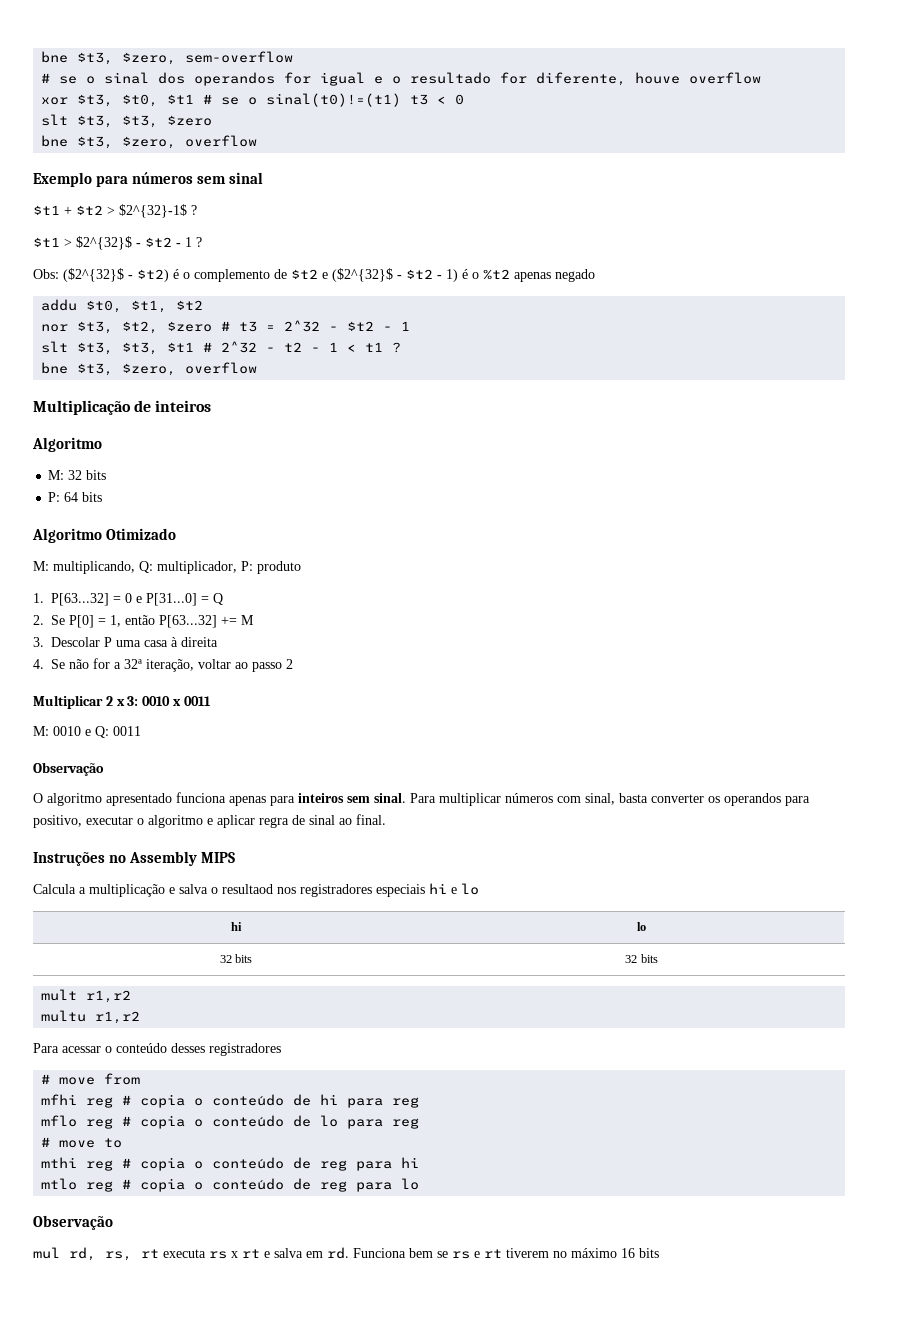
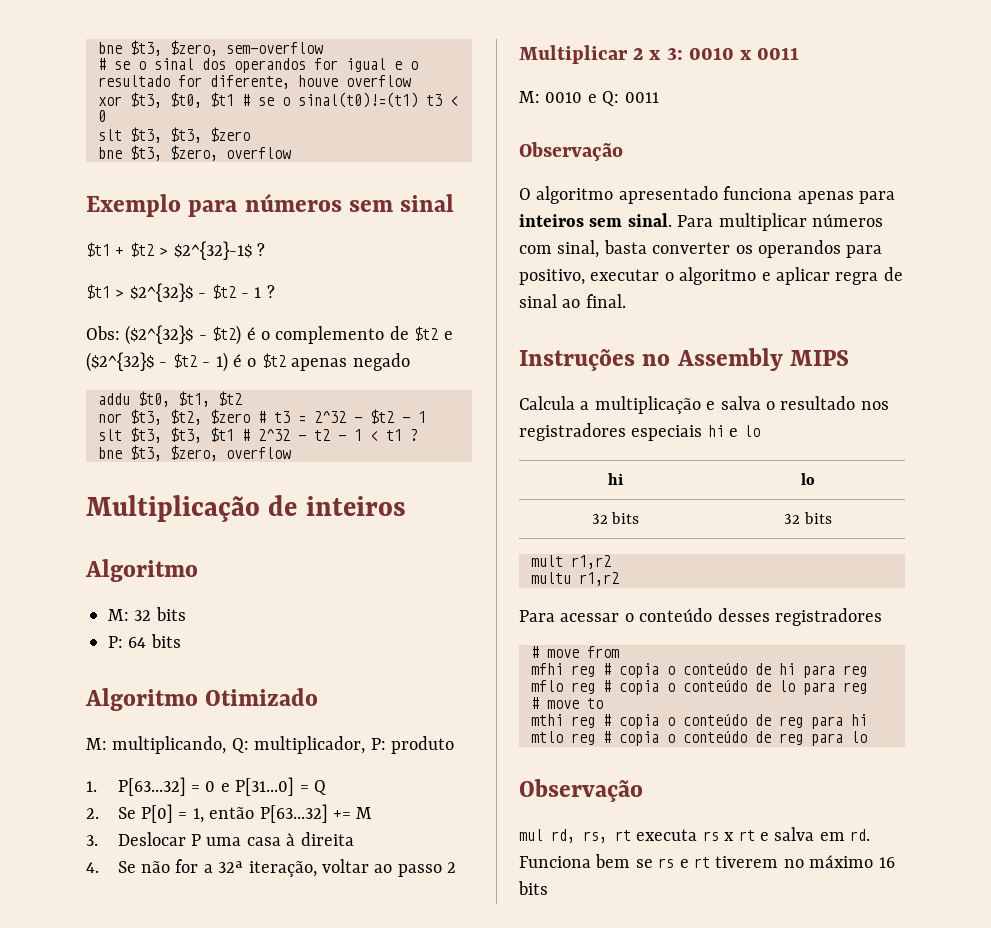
[483,269,510,280] %t2 -> [261,353,286,368] $t2
[51,637,101,647] Descolar -> [117,832,186,846] Deslocar
[222,884,273,894] resultaod -> [780,396,856,410] resultado

